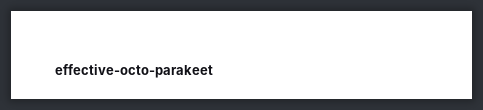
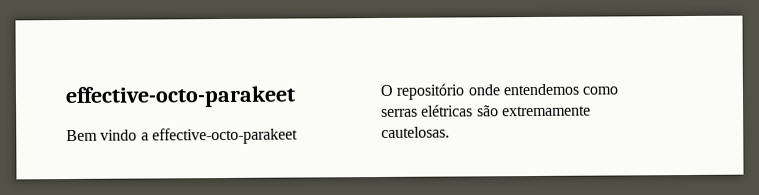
[55,64,213,78] effective-octo-parakeet -> [65,85,296,109] [66,127,298,145] [380,83,619,100] [381,104,591,117] [381,126,450,138] effective-octo-parakeet // Bem vindo a effective-octo-parakeet // O repositório onde entendemos como serras elétricas são extremamente cautelosas.

